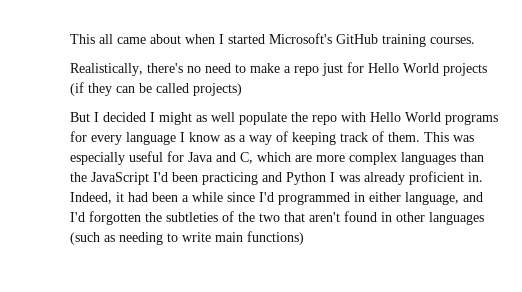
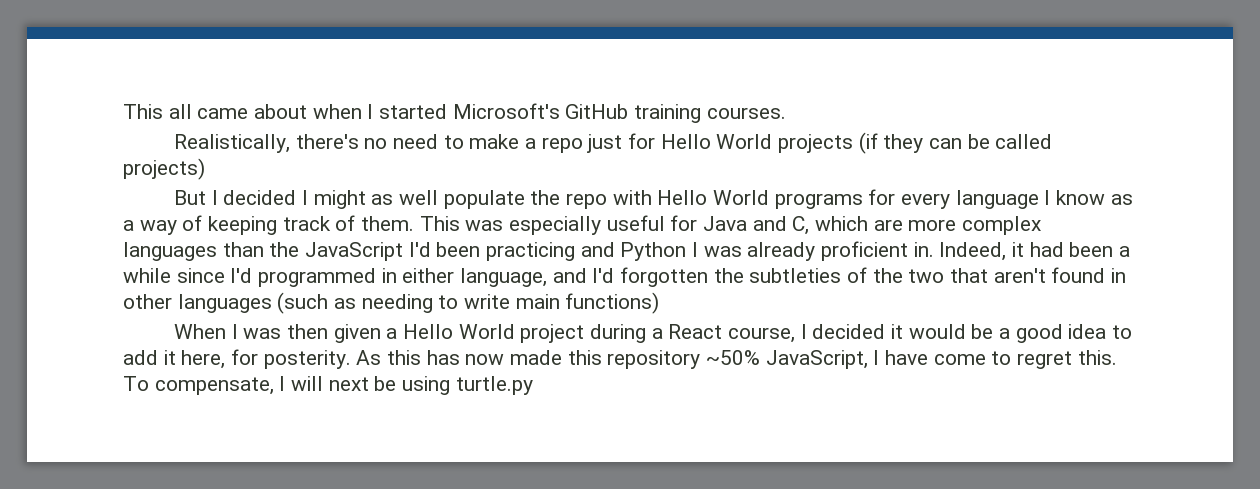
(304, 238) none -> [173,324,1132,343] [123,349,1117,369] [123,376,533,395] // When I was then given a Hello World project during a React course, I decided it would be a good idea to add it here, for posterity. As this has now made this repository ~50% JavaScript, I have come to regret this. To compensate, I will next be using turtle.py

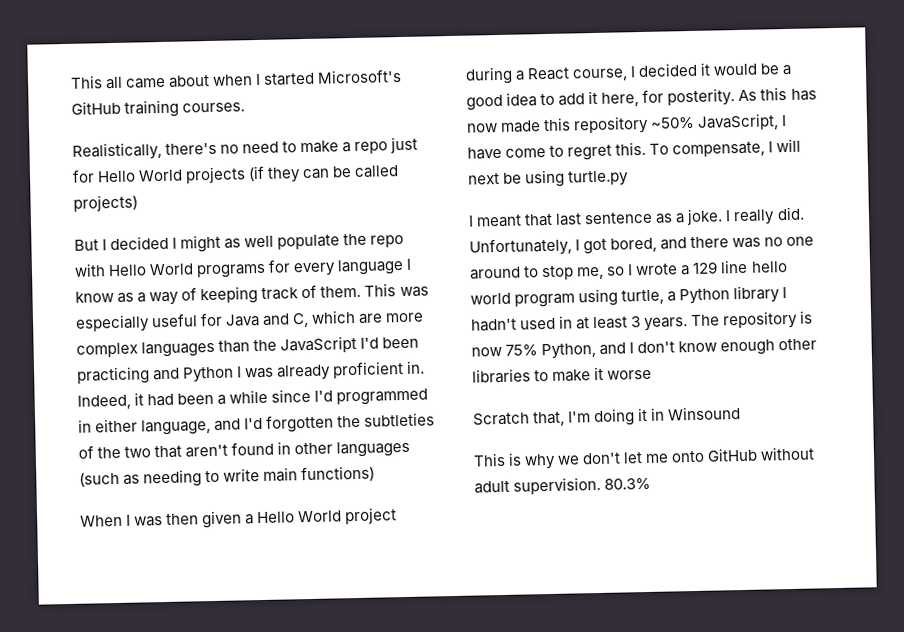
(533, 385) none -> [468,206,805,228] [469,236,815,257] [469,259,788,281] [470,285,788,308] [471,310,814,332] [471,338,818,360] [472,366,653,384] [473,406,742,427] [473,446,816,470] [474,476,652,495] // I meant that last sentence as a joke. I really did. Unfortunately, I got bored, and there was no one around to stop me, so I wrote a 129 line hello world program using turtle, a Python library I hadn't used in at least 3 years. The repository is now 75% Python, and I don't know enough other libraries to make it worse // Scratch that, I'm doing it in Winsound // This is why we don't let me onto GitHub without adult supervision. 80.3%

